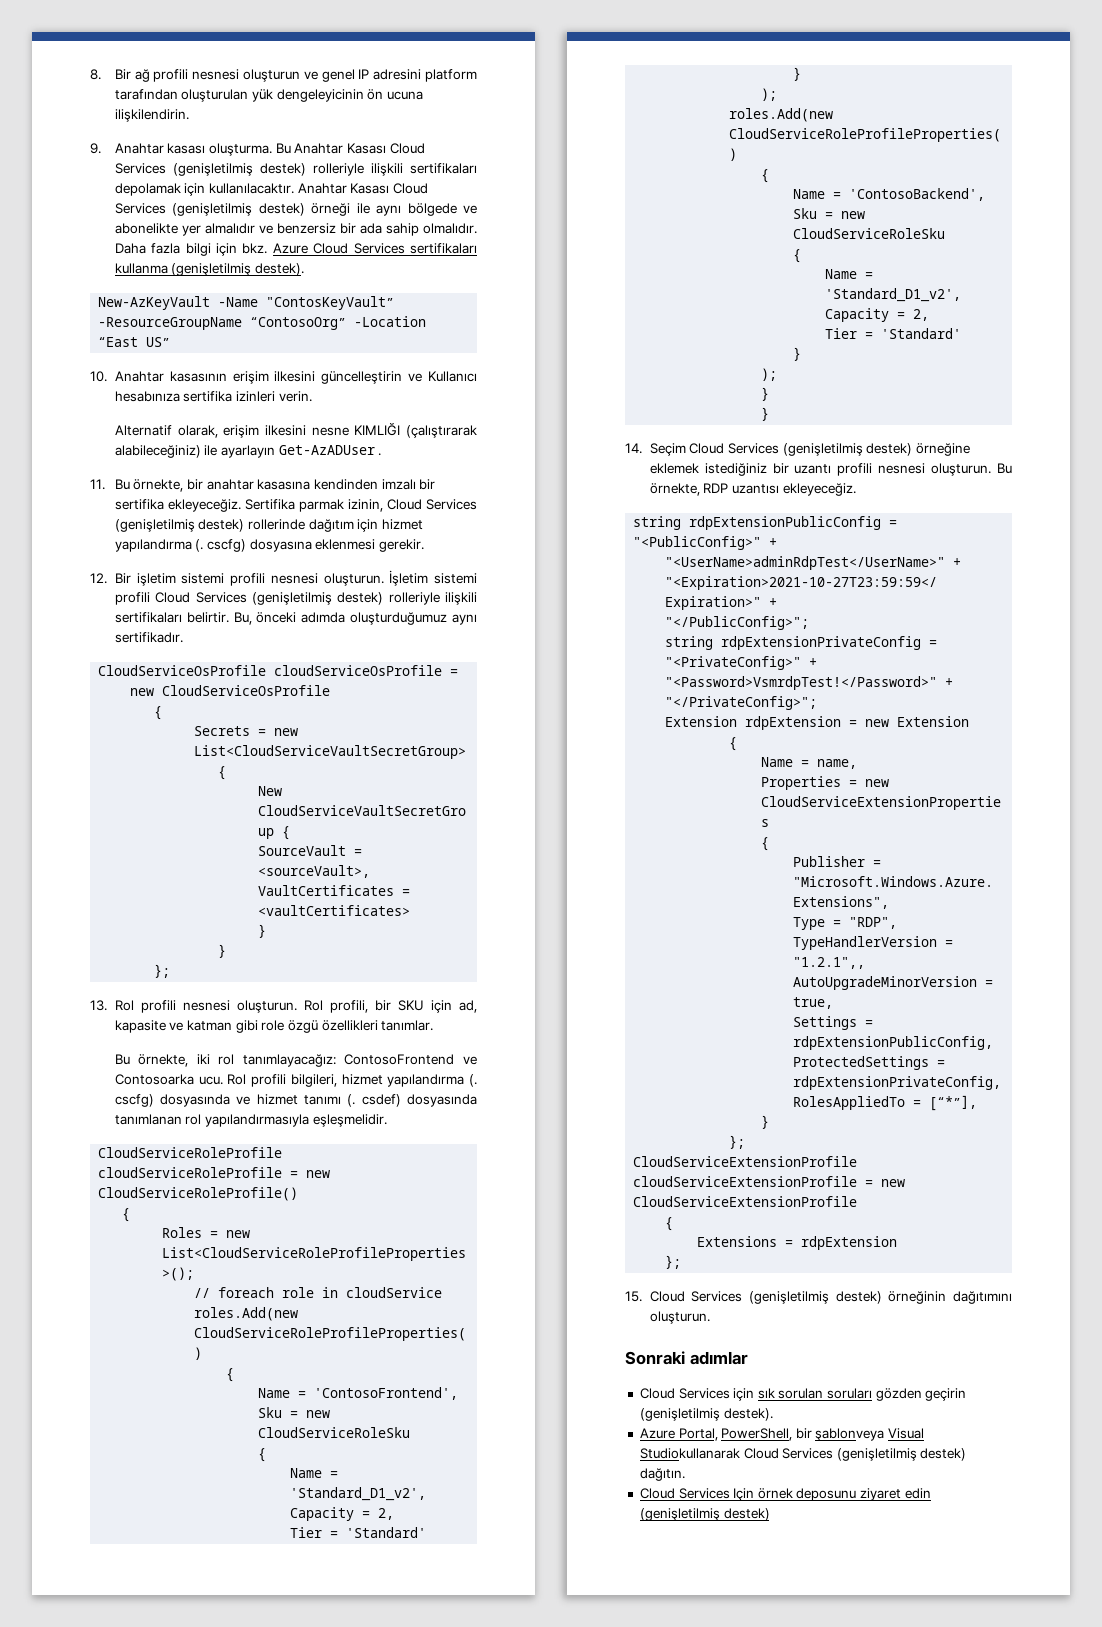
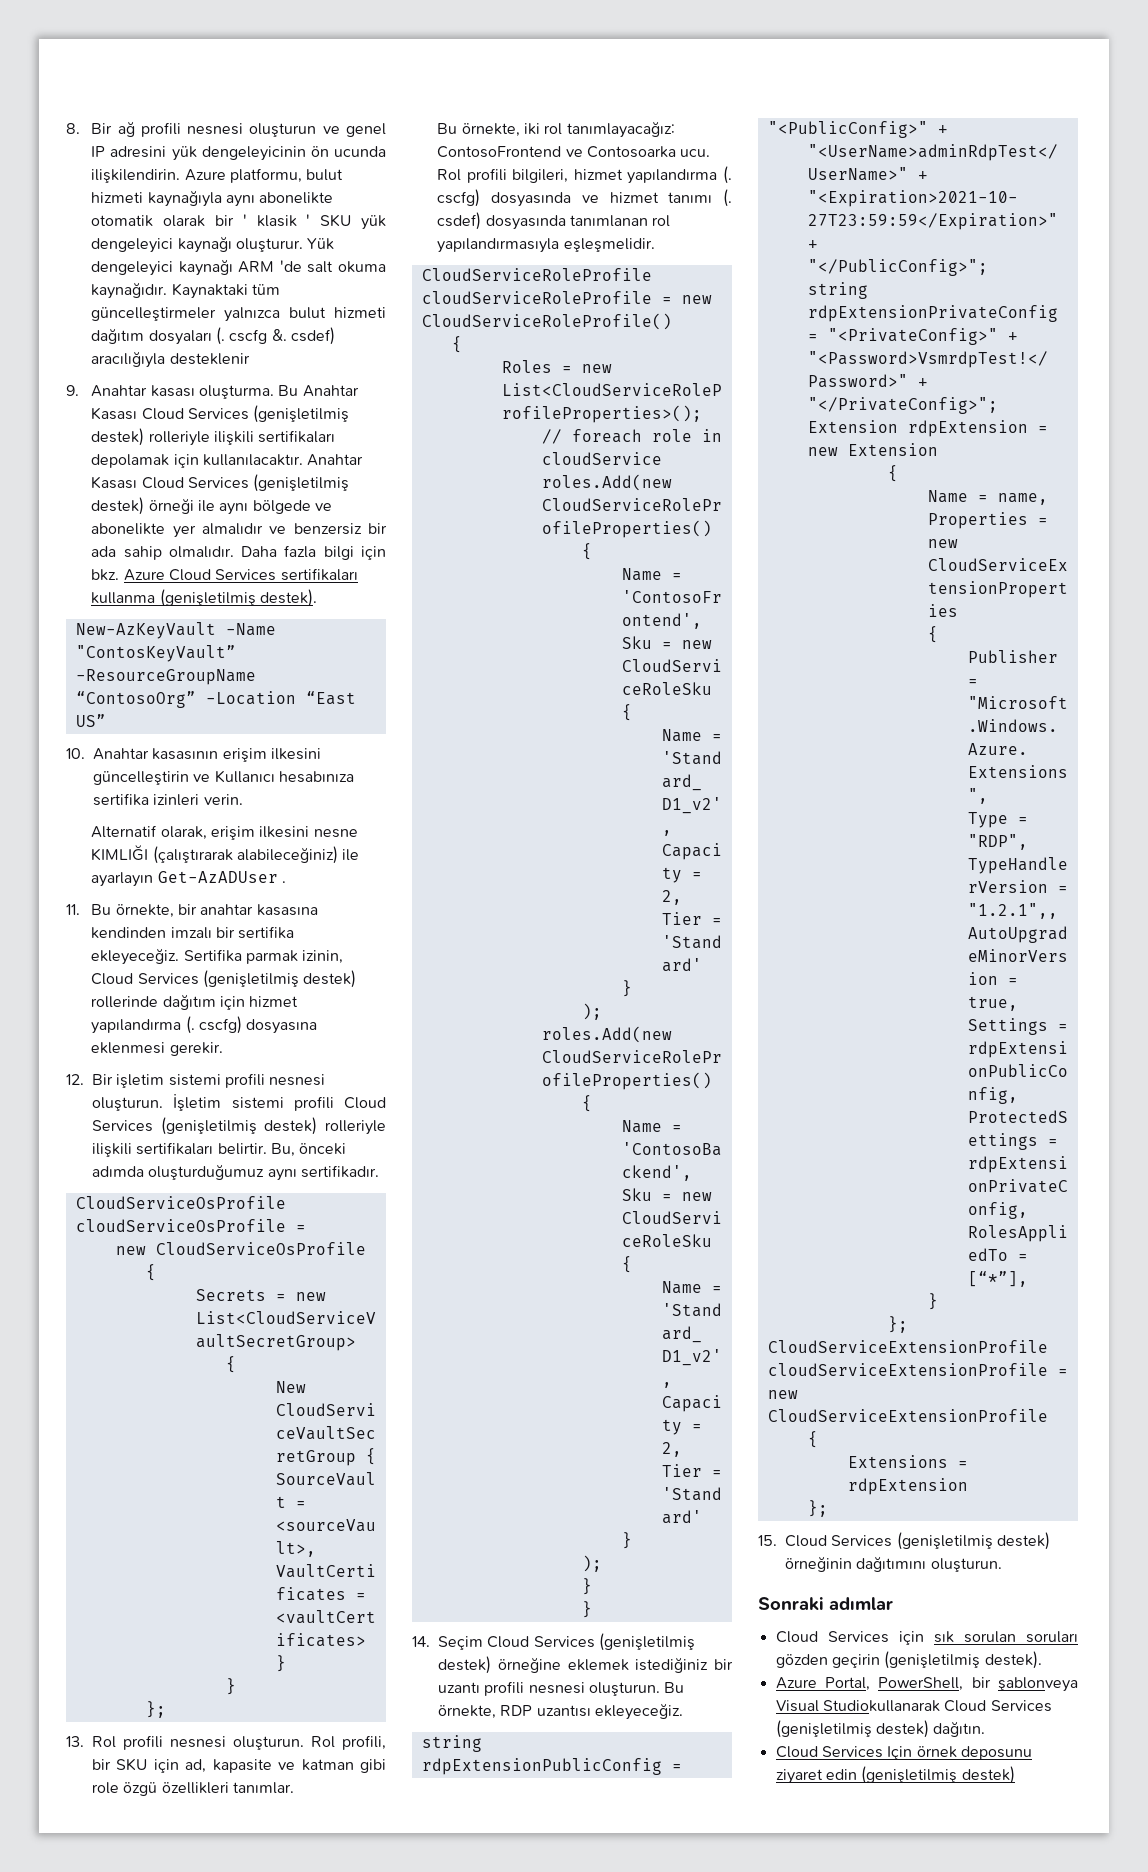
[424,69,477,82] [114,89,249,102] platform tarafından oluşturulan -> (167, 152) none
[387,91,424,100] ucuna -> [334,146,387,157] ucunda
(189, 115) none -> [184,168,344,183] [91,190,334,207] [91,214,386,230] [91,236,335,253] [91,259,387,276] [91,282,280,299] [91,307,387,322] [91,327,335,345] [91,351,250,368] Azure platformu, bulut hizmeti kaynağıyla aynı abonelikte otomatik olarak bir ' klasik ' SKU yük dengeleyici kaynağı oluşturur. Yük dengeleyici kaynağı ARM 'de salt okuma kaynağıdır. Kaynaktaki tüm güncelleştirmeler yalnızca bulut hizmeti dağıtım dosyaları (. cscfg &. csdef) aracılığıyla desteklenir

